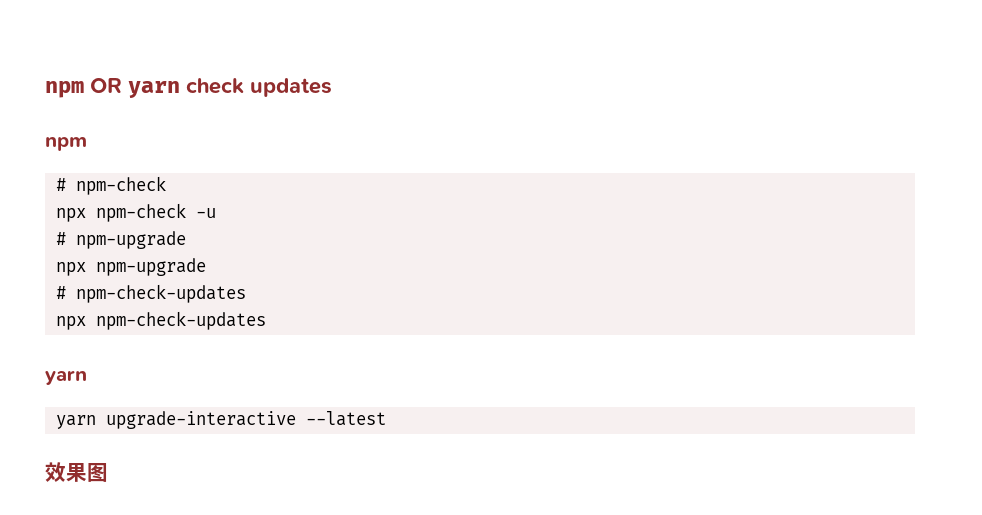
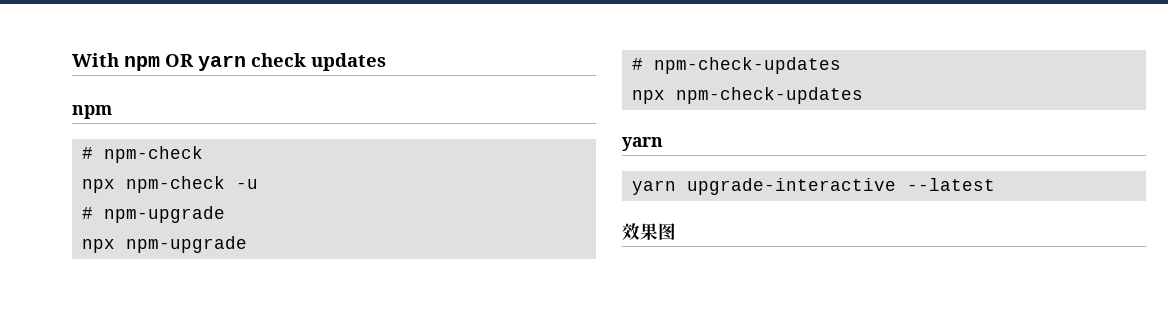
(45, 89) none -> [72,53,119,67] With

